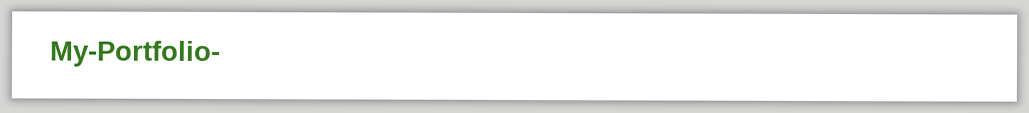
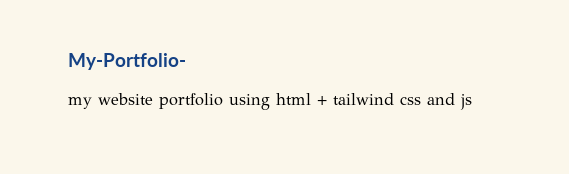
(221, 54) none -> [68,93,472,110] // my website portfolio using html + tailwind css and js

